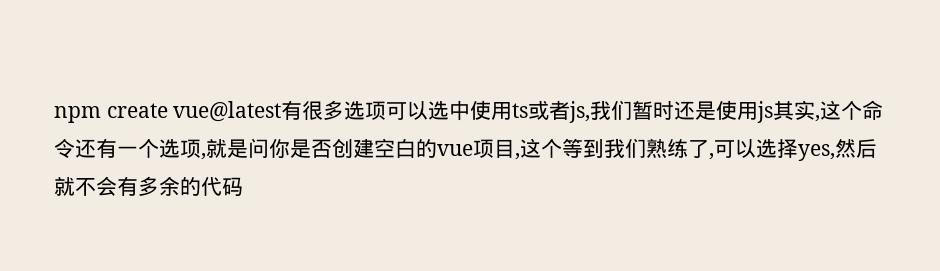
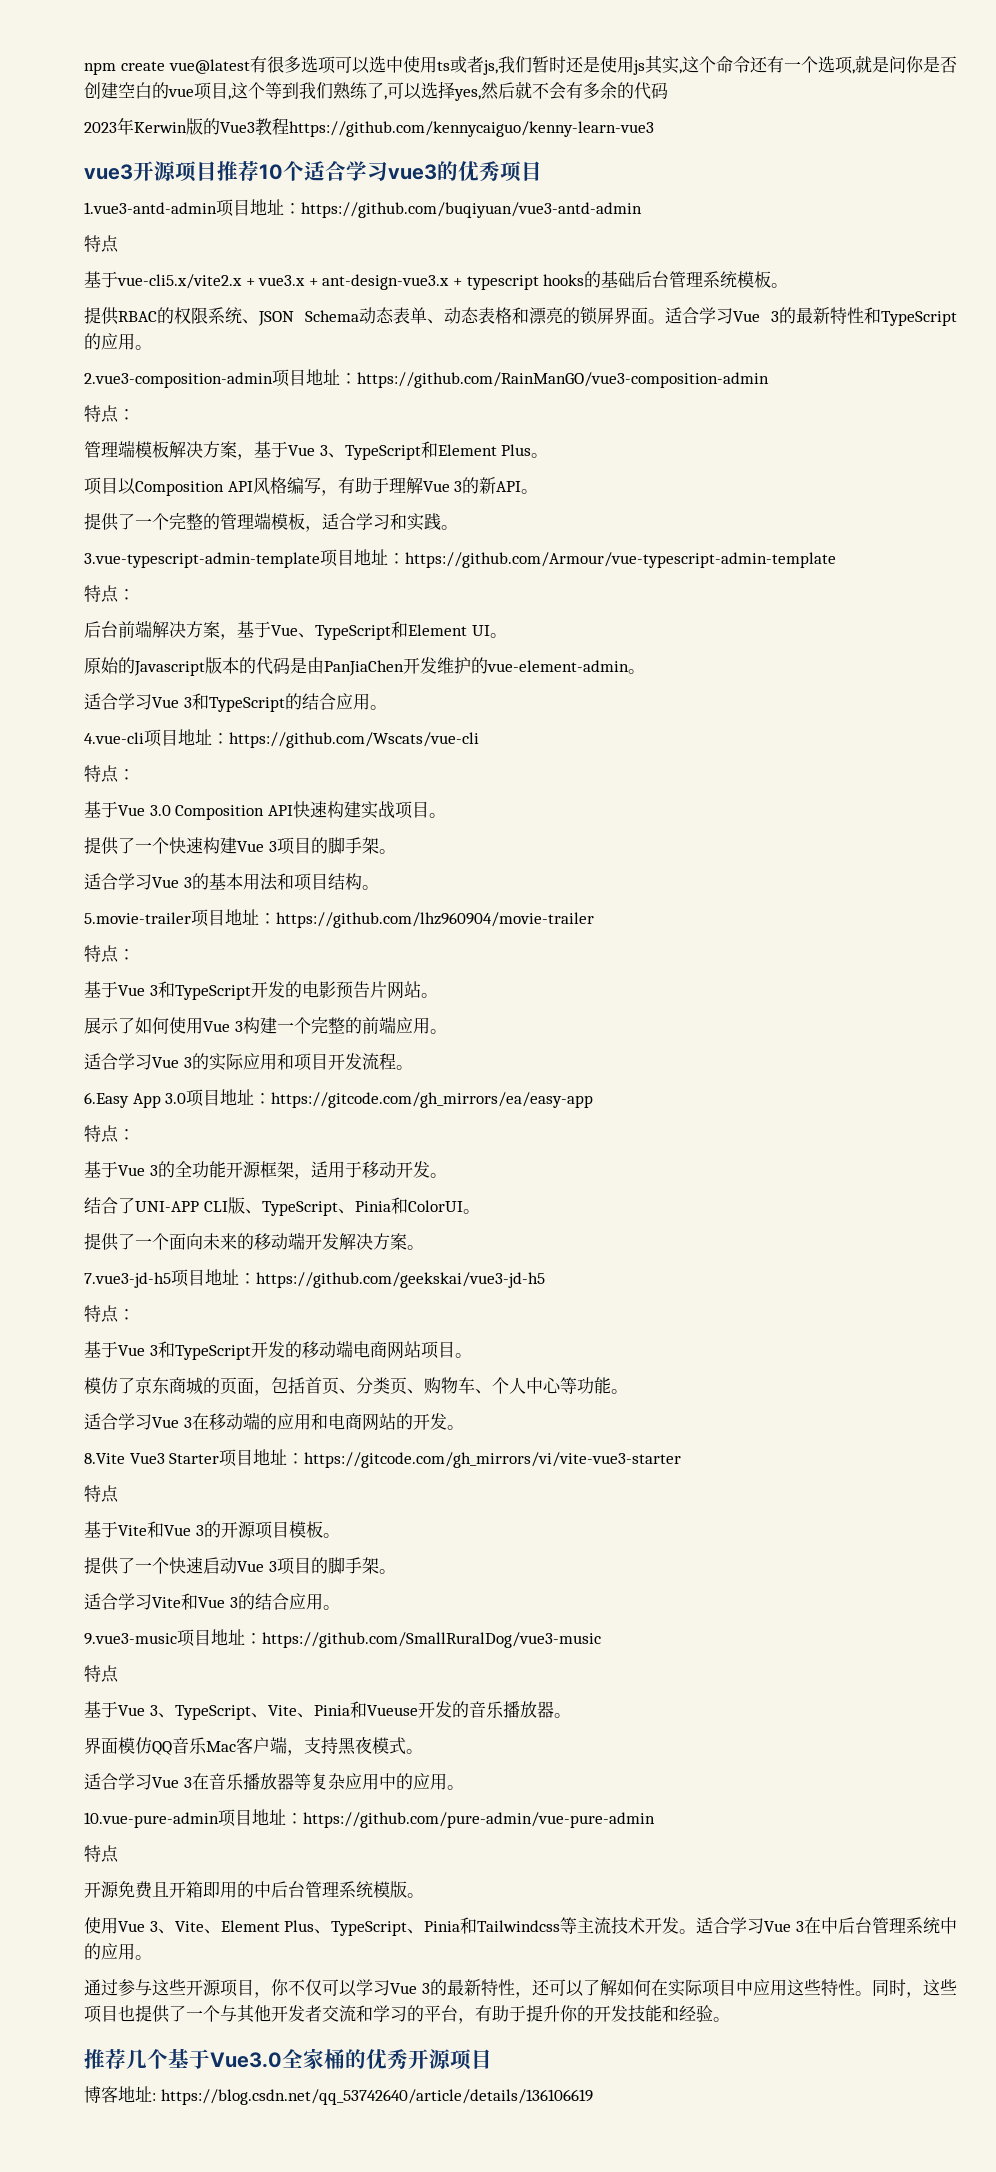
(243, 186) none -> [84,117,654,137] [84,161,542,182] [84,199,642,218] [84,235,119,253] [84,271,789,290] [84,306,957,326] [84,333,152,350] [84,369,769,388] [84,405,135,423] [84,440,549,460] [84,477,539,496] [84,512,458,532] [84,549,836,568] [84,585,135,603] [84,620,507,640] [84,657,645,676] [84,693,387,712] [84,729,479,748] [84,765,135,783] [84,801,446,820] [84,837,396,855] [84,873,379,891] [84,909,594,928] [84,945,135,963] [84,981,438,1000] [84,1016,447,1034] [84,1053,413,1071] [84,1089,594,1108] [84,1125,135,1143] [84,1161,447,1180] [84,1197,480,1216] [84,1232,424,1251] [84,1269,545,1288] [84,1305,135,1323] [84,1340,472,1360] [84,1377,628,1396] [84,1412,464,1431] [84,1449,682,1468] [84,1485,119,1503] [84,1521,340,1539] [84,1557,396,1575] [84,1593,340,1610] [84,1629,601,1648] [84,1665,119,1683] [84,1701,571,1720] [84,1736,423,1756] [84,1773,464,1790] [84,1809,655,1828] [84,1845,119,1863] [84,1881,424,1899] [84,1917,957,1936] [84,1943,152,1960] [84,1979,957,1998] [84,2004,730,2024] [84,2048,492,2070] [84,2086,593,2105] // 2023年Kerwin版的Vue3教程https://github.com/kennycaiguo/kenny-learn-vue3 // vue3开源项目推荐10个适合学习vue3的优秀项目 // 1.vue3-antd-admin项目地址：https://github.com/buqiyuan/vue3-antd-admin // 特点 // 基于vue-cli5.x/vite2.x + vue3.x + ant-design-vue3.x + typescript hooks的基础后台管理系统模板。 // 提供RBAC的权限系统、JSON Schema动态表单、动态表格和漂亮的锁屏界面。适合学习Vue 3的最新特性和TypeScript的应用。 // 2.vue3-composition-admin项目地址：https://github.com/RainManGO/vue3-composition-admin // 特点： // 管理端模板解决方案，基于Vue 3、TypeScript和Element Plus。 // 项目以Composition API风格编写，有助于理解Vue 3的新API。 // 提供了一个完整的管理端模板，适合学习和实践。 // 3.vue-typescript-admin-template项目地址：https://github.com/Armour/vue-typescript-admin-template // 特点： // 后台前端解决方案，基于Vue、TypeScript和Element UI。 // 原始的Javascript版本的代码是由PanJiaChen开发维护的vue-element-admin。 // 适合学习Vue 3和TypeScript的结合应用。 // 4.vue-cli项目地址：https://github.com/Wscats/vue-cli // 特点： // 基于Vue 3.0 Composition API快速构建实战项目。 // 提供了一个快速构建Vue 3项目的脚手架。 // 适合学习Vue 3的基本用法和项目结构。 // 5.movie-trailer项目地址：https://github.com/lhz960904/movie-trailer // 特点： // 基于Vue 3和TypeScript开发的电影预告片网站。 // 展示了如何使用Vue 3构建一个完整的前端应用。 // 适合学习Vue 3的实际应用和项目开发流程。 // 6.Easy App 3.0项目地址：https://gitcode.com/gh_mirrors/ea/easy-app // 特点： // 基于Vue 3的全功能开源框架，适用于移动开发。 // 结合了UNI-APP CLI版、TypeScript、Pinia和ColorUI。 // 提供了一个面向未来的移动端开发解决方案。 // 7.vue3-jd-h5项目地址：https://github.com/geekskai/vue3-jd-h5 // 特点： // 基于Vue 3和TypeScript开发的移动端电商网站项目。 // 模仿了京东商城的页面，包括首页、分类页、购物车、个人中心等功能。 // 适合学习Vue 3在移动端的应用和电商网站的开发。 // 8.Vite Vue3 Starter项目地址：https://gitcode.com/gh_mirrors/vi/vite-vue3-starter // 特点 // 基于Vite和Vue 3的开源项目模板。 // 提供了一个快速启动Vue 3项目的脚手架。 // 适合学习Vite和Vue 3的结合应用。 // 9.vue3-music项目地址：https://github.com/SmallRuralDog/vue3-music // 特点 // 基于Vue 3、TypeScript、Vite、Pinia和Vueuse开发的音乐播放器。 // 界面模仿QQ音乐Mac客户端，支持黑夜模式。 // 适合学习Vue 3在音乐播放器等复杂应用中的应用。 // 10.vue-pure-admin项目地址：https://github.com/pure-admin/vue-pure-admin // 特点 // 开源免费且开箱即用的中后台管理系统模版。 // 使用Vue 3、Vite、Element Plus、TypeScript、Pinia和Tailwindcss等主流技术开发。适合学习Vue 3在中后台管理系统中的应用。 // 通过参与这些开源项目，你不仅可以学习Vue 3的最新特性，还可以了解如何在实际项目中应用这些特性。同时，这些项目也提供了一个与其他开发者交流和学习的平台，有助于提升你的开发技能和经验。 // 推荐几个基于Vue3.0全家桶的优秀开源项目 // 博客地址: https://blog.csdn.net/qq_53742640/article/details/136106619

